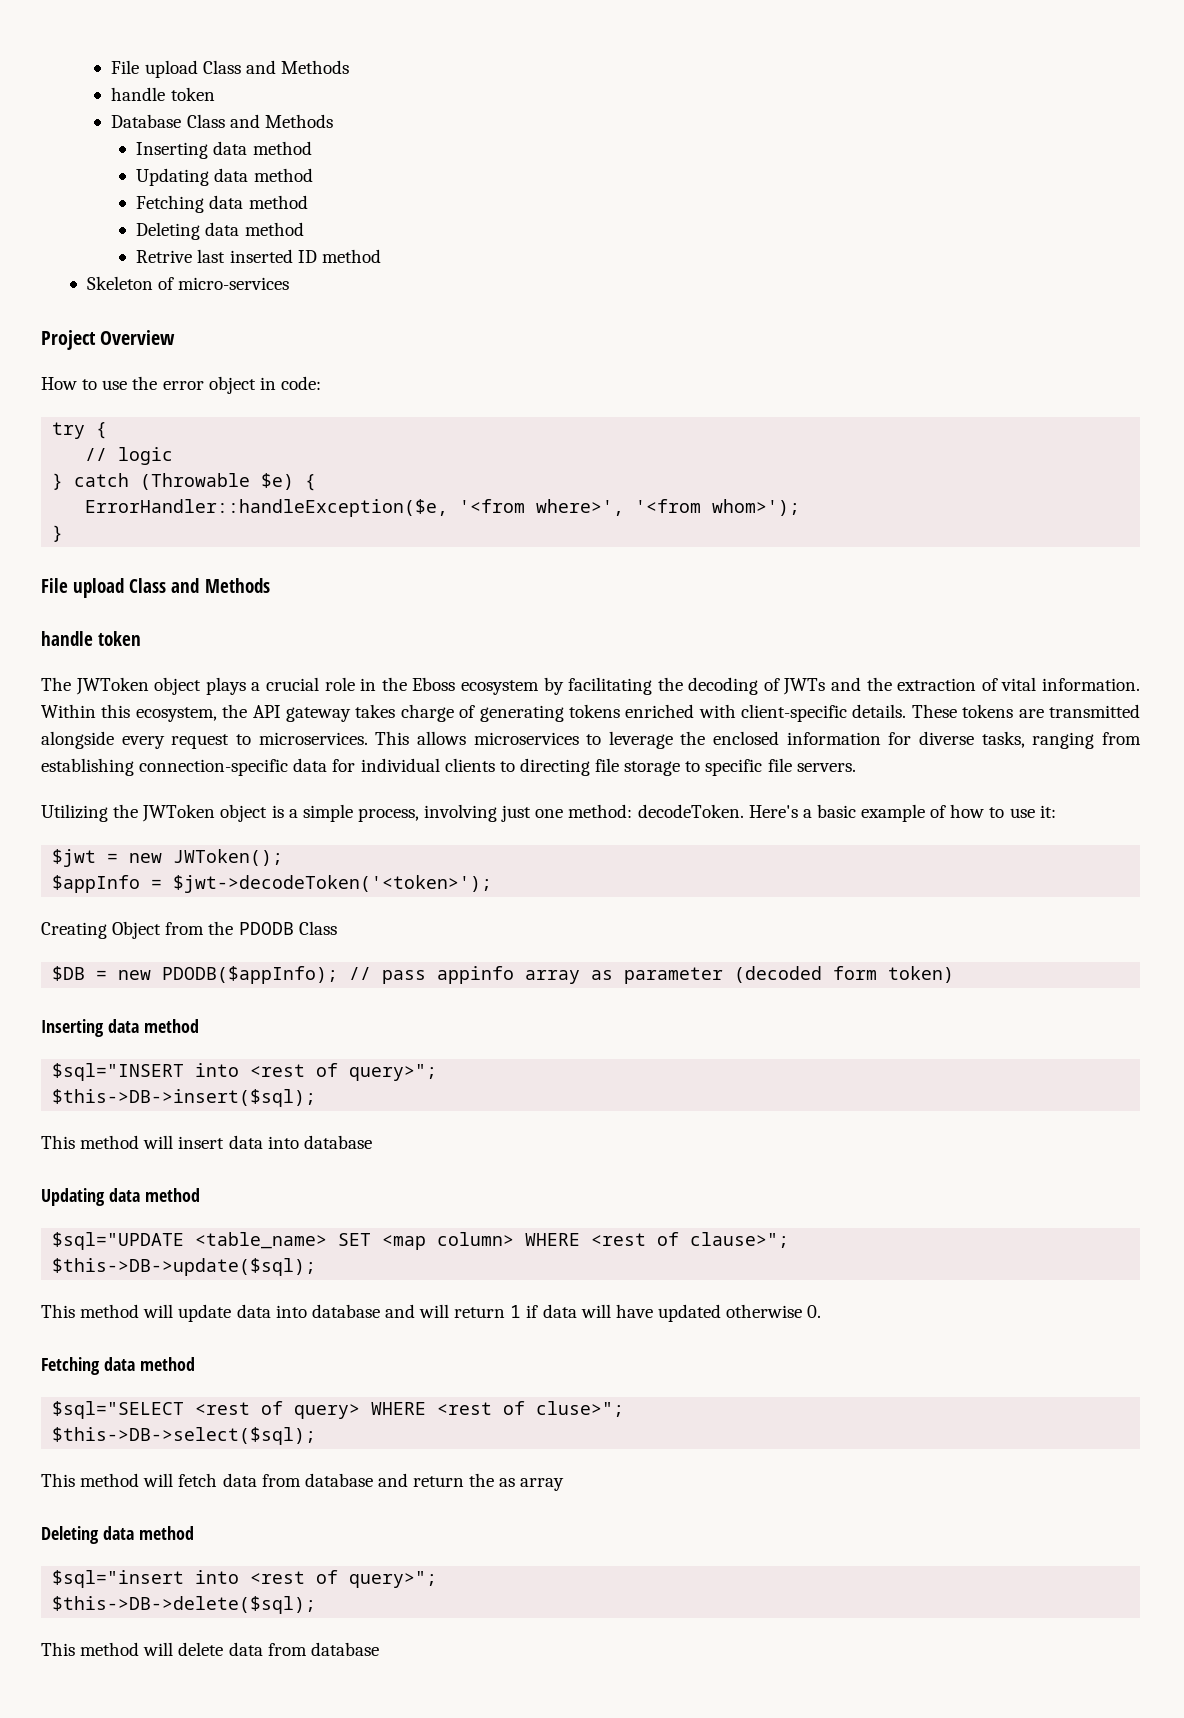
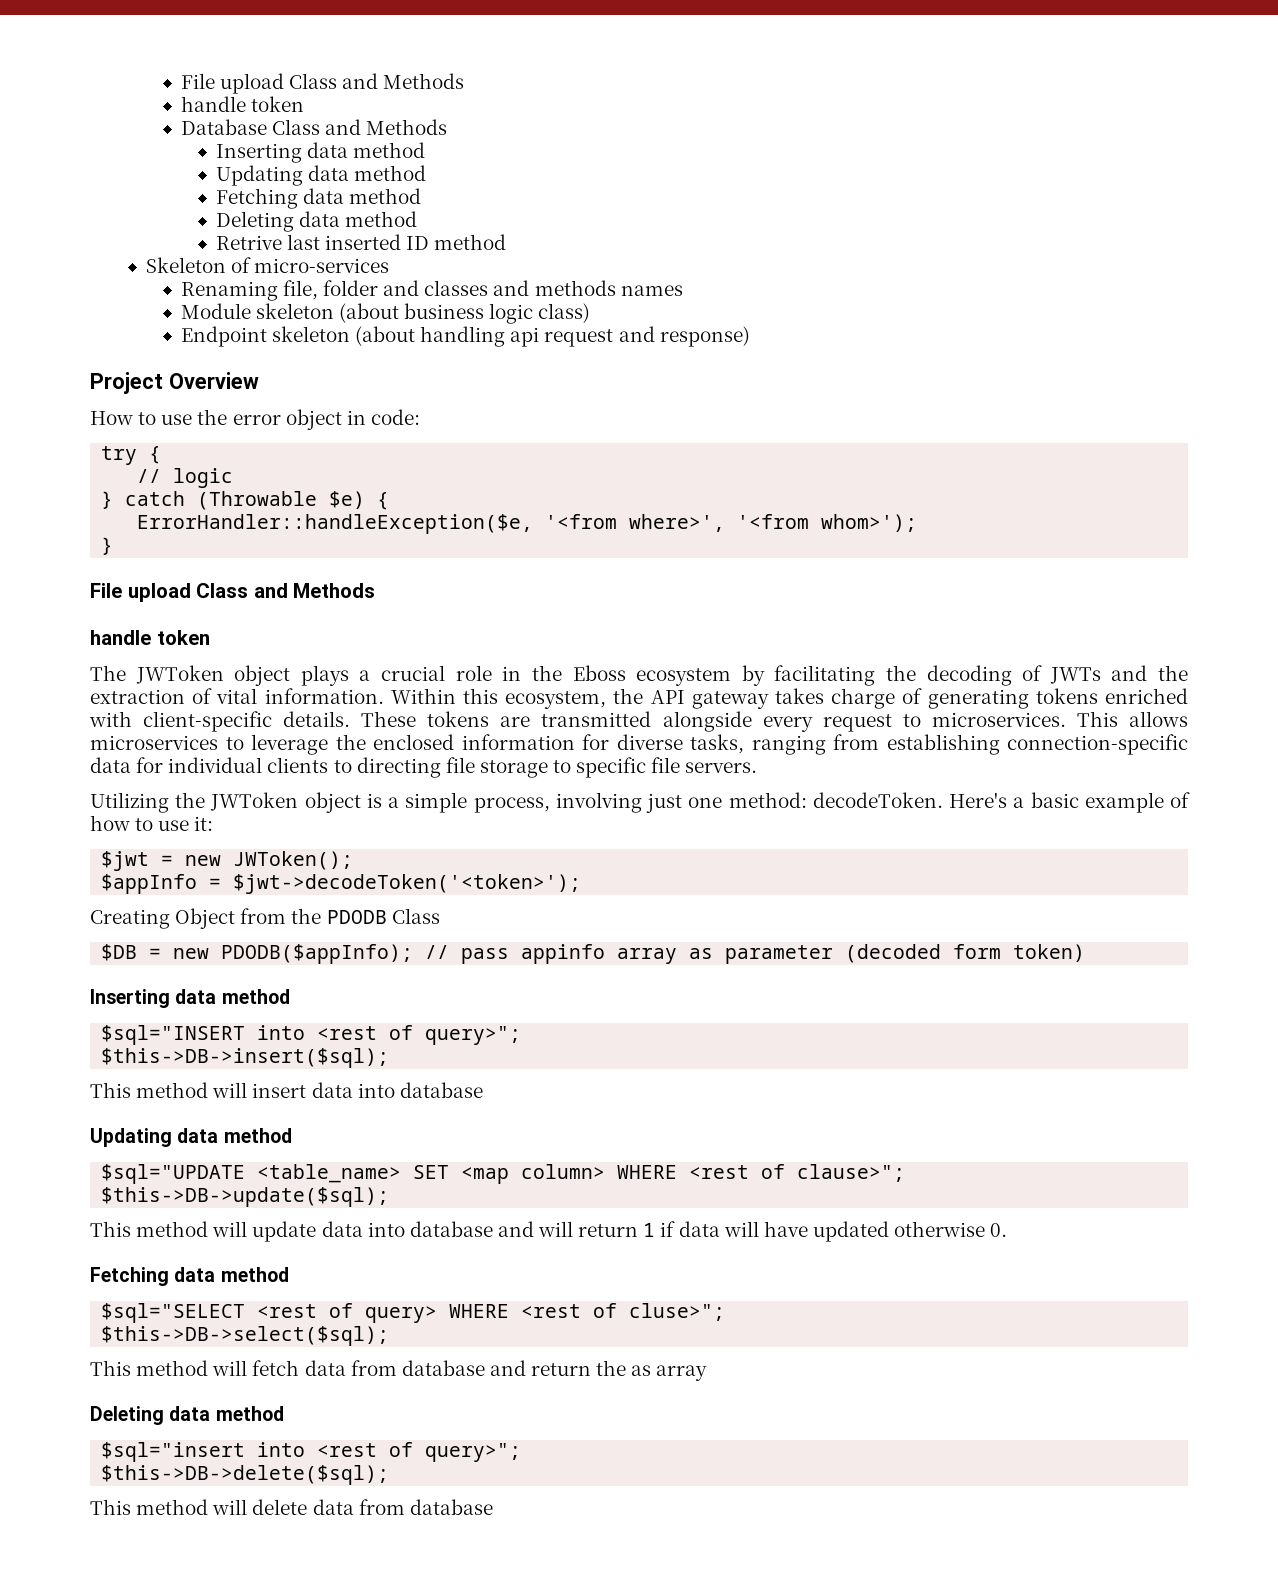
(289, 283) none -> [180,280,683,301] [180,303,591,324] [180,326,750,347] // Renaming file, folder and classes and methods names // Module skeleton (about business logic class) // Endpoint skeleton (about handling api request and response)

